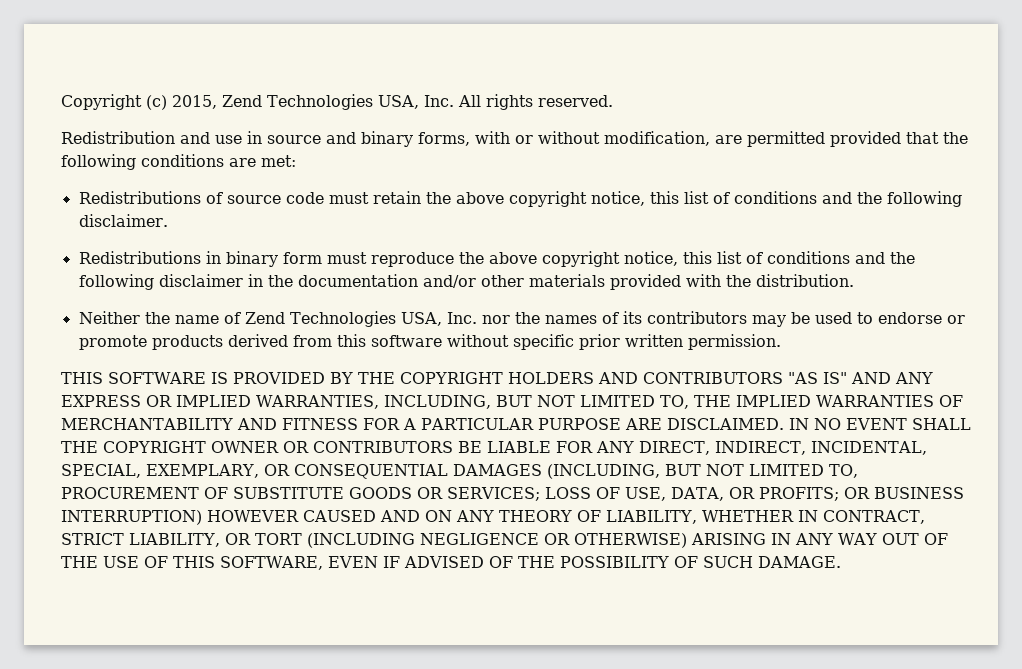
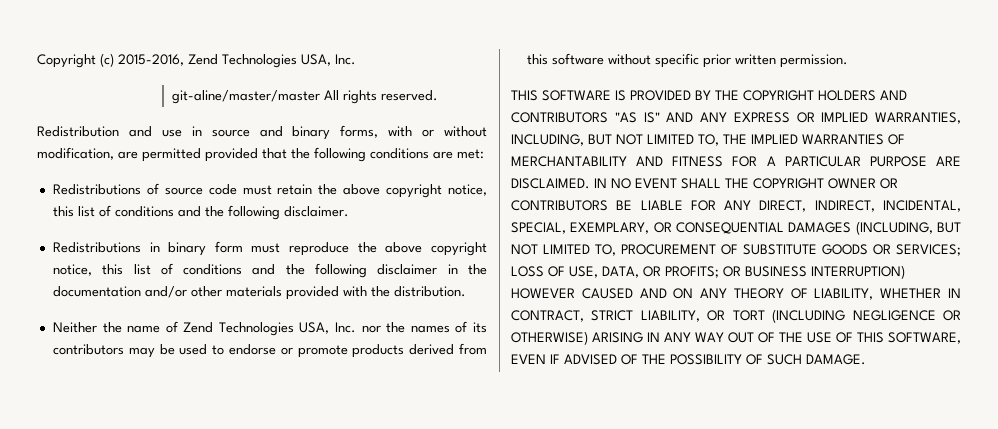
[172,94,454,110] 2015, Zend Technologies USA, Inc. -> [118,54,356,68] [172,90,320,104] 2015-2016, Zend Technologies USA, Inc. // git-aline/master/master

